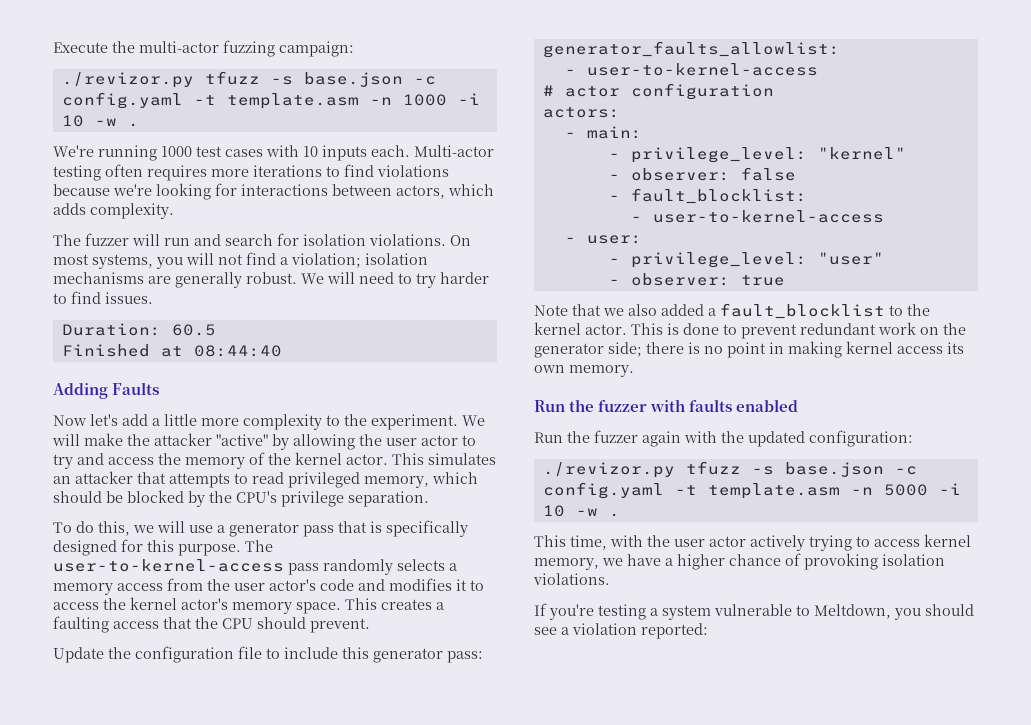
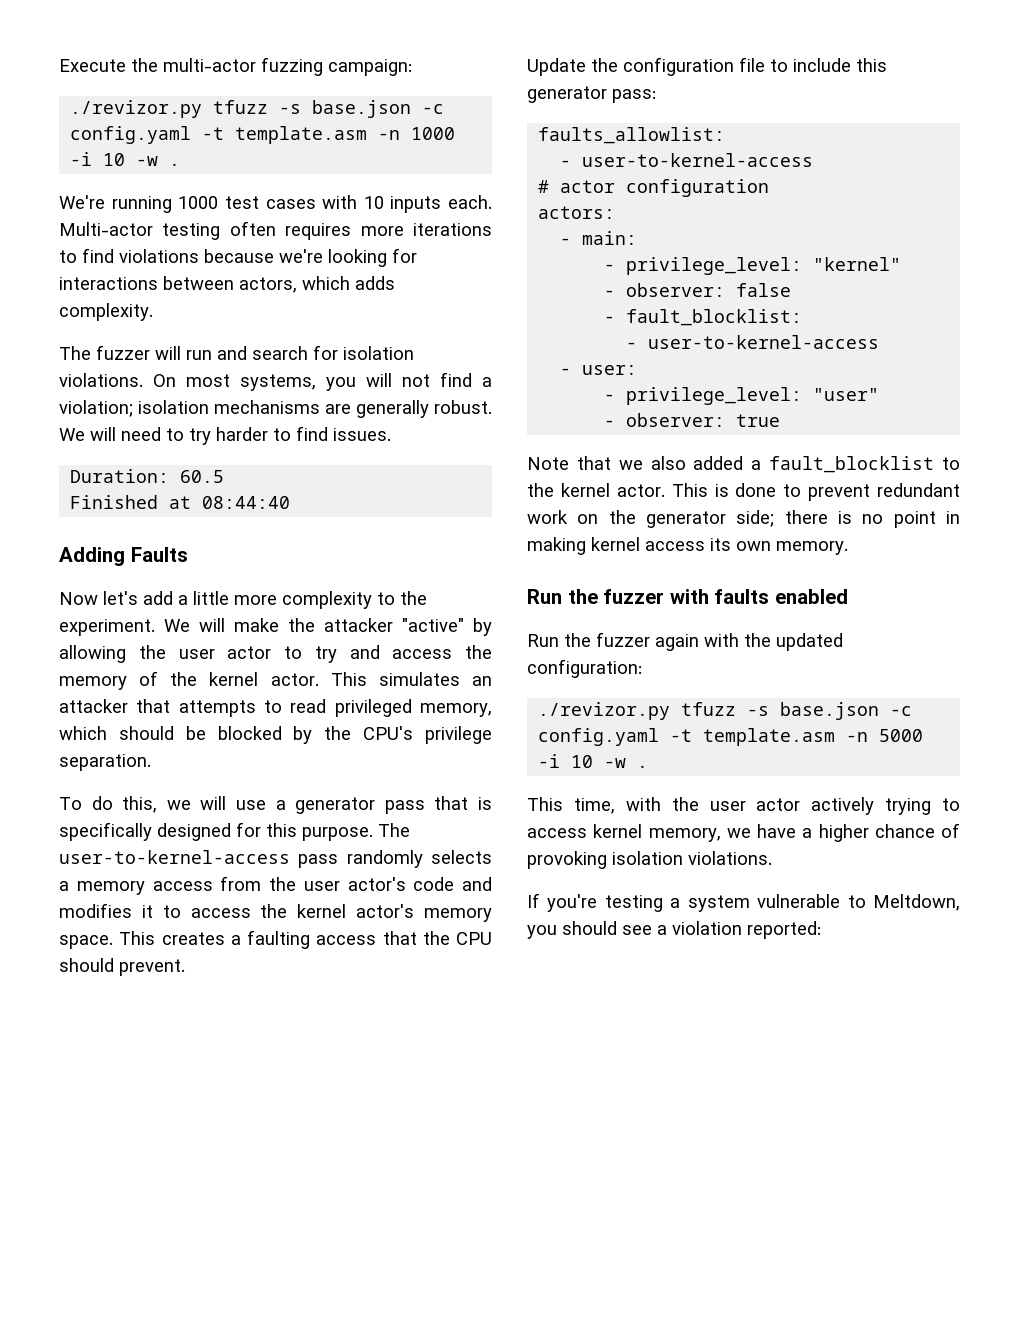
[542,41,840,58] generator_faults_allowlist: -> [538,127,726,144] faults_allowlist:

